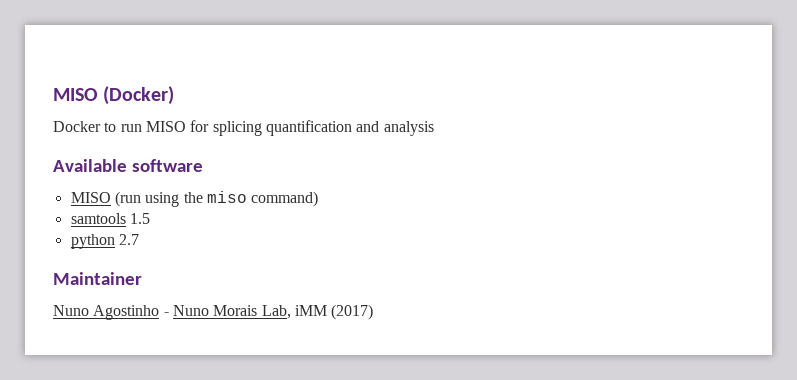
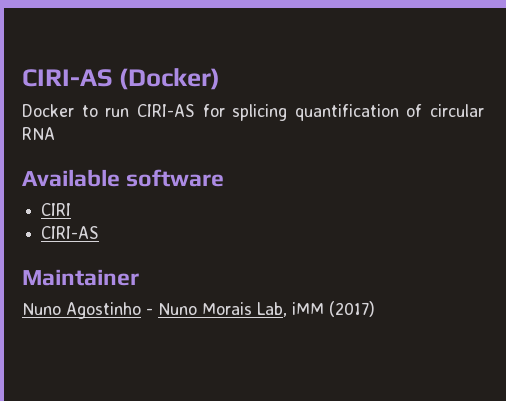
[53,88,98,101] MISO -> [22,69,112,87] CIRI-AS
[145,121,186,132] MISO -> [136,104,195,117] CIRI-AS
[356,121,434,136] and analysis -> [406,104,484,117] [22,127,55,140] of circular RNA
[70,191,319,207] [70,213,150,224] [70,234,139,249] MISO (run using the miso command) // samtools 1.5 // python 2.7 -> [41,203,72,216] [41,226,100,239] CIRI // CIRI-AS

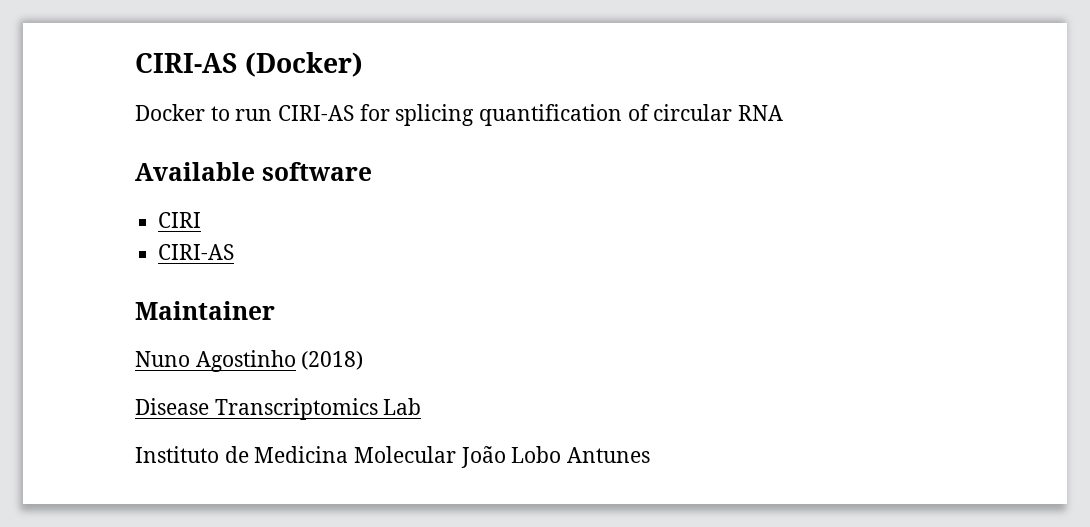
[146,301,375,317] - Nuno Morais Lab, iMM (2017) -> [301,351,364,370] [135,398,422,420] [135,446,651,468] (2018) // Disease Transcriptomics Lab // Instituto de Medicina Molecular João Lobo Antunes

